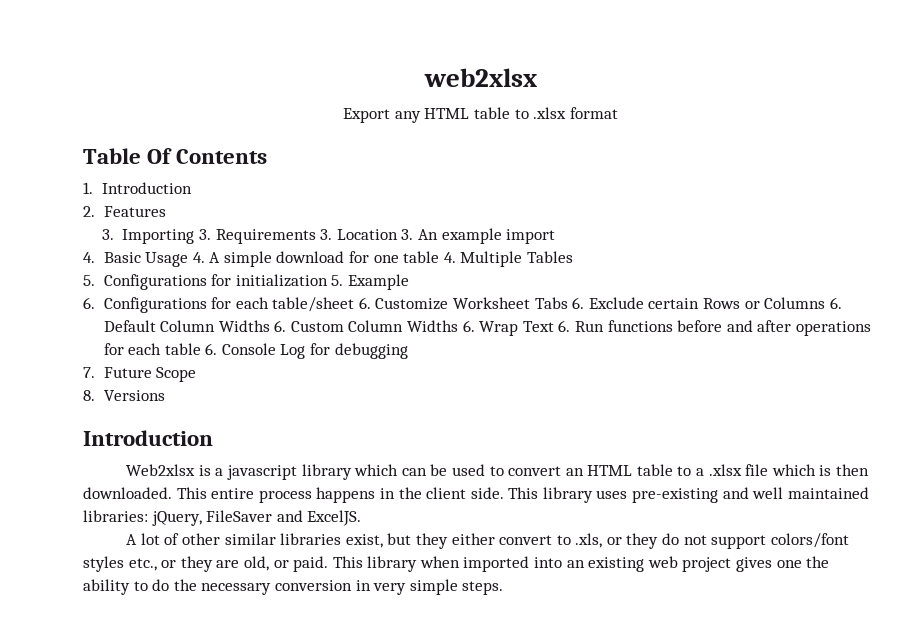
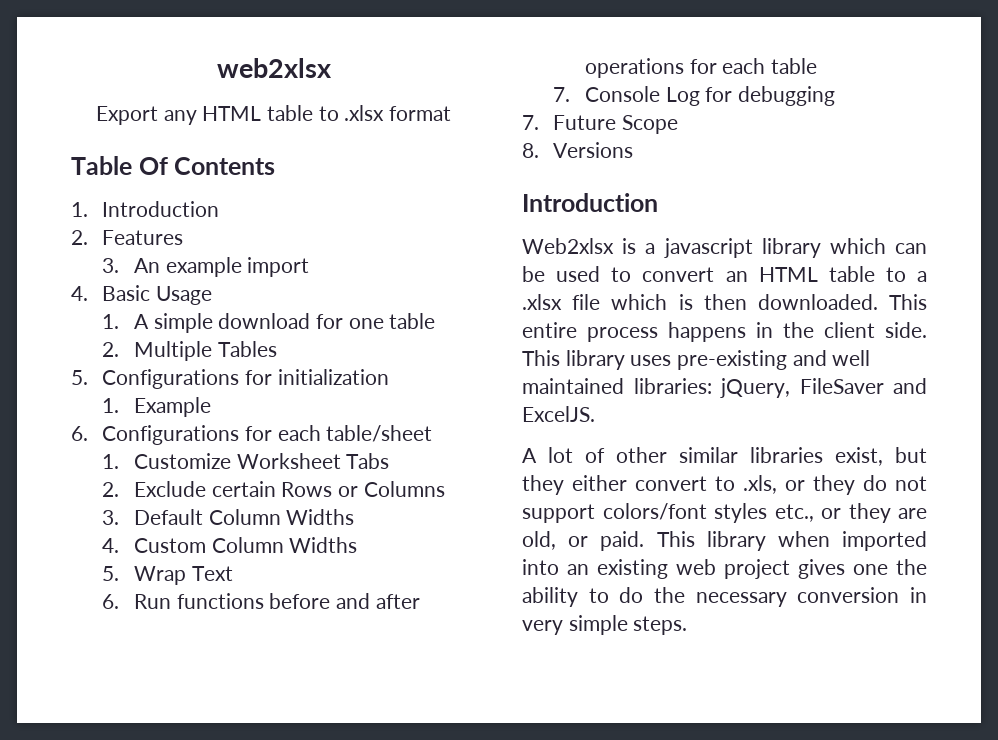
[122,229,414,244] Importing 3. Requirements 3. Location 3. -> (120, 265) none
[192,252,205,263] 4. -> [102,314,120,329] // 1.
[443,252,456,263] 4. -> [102,342,120,357] // 2.
[331,275,344,286] 5. -> [102,398,120,413] // 1.
[358,297,371,309] 6. -> [102,454,120,469] // 1.
[572,297,585,309] 6. -> [102,482,120,497] // 2.
[829,297,842,309] 6. -> [102,510,120,525] // 3.
[274,320,287,332] 6. -> [102,538,120,553] // 4.
[462,320,475,332] 6. -> [102,566,120,581] // 5.
(554, 326) none -> (233, 573) //
[205,343,218,355] 6. -> [553,87,571,102] // 7.

